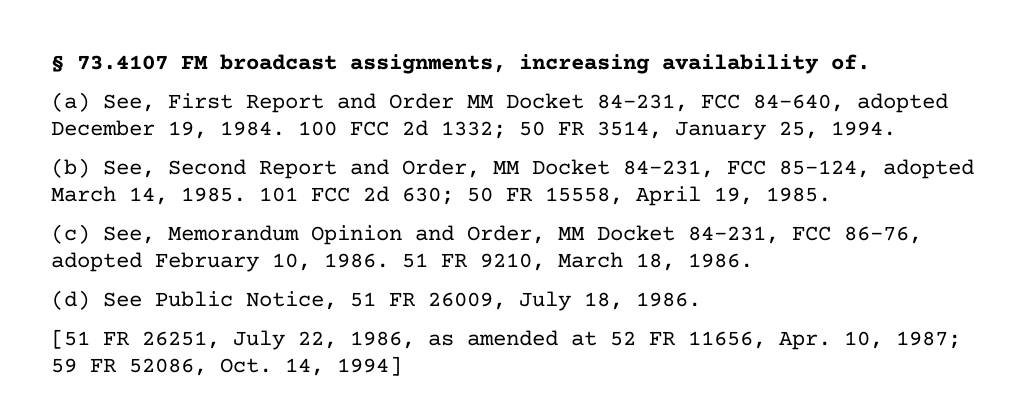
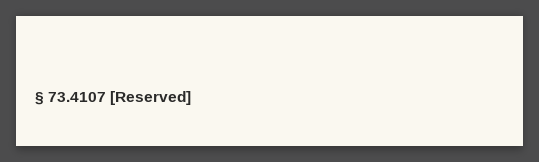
[181,54,870,74] [51,92,948,113] [51,120,896,140] [51,158,974,179] [51,186,831,206] [51,224,922,245] [51,252,753,272] [51,290,701,311] [51,329,961,350] [51,356,402,376] FM broadcast assignments, increasing availability of. // (a) See, First Report and Order MM Docket 84-231, FCC 84-640, adopted December 19, 1984. 100 FCC 2d 1332; 50 FR 3514, January 25, 1994. // (b) See, Second Report and Order, MM Docket 84-231, FCC 85-124, adopted March 14, 1985. 101 FCC 2d 630; 50 FR 15558, April 19, 1985. // (c) See, Memorandum Opinion and Order, MM Docket 84-231, FCC 86-76, adopted February 10, 1986. 51 FR 9210, March 18, 1986. // (d) See Public Notice, 51 FR 26009, July 18, 1986. // [51 FR 26251, July 22, 1986, as amended at 52 FR 11656, Apr. 10, 1987; 59 FR 52086, Oct. 14, 1994] -> [110,91,192,105] [Reserved]

